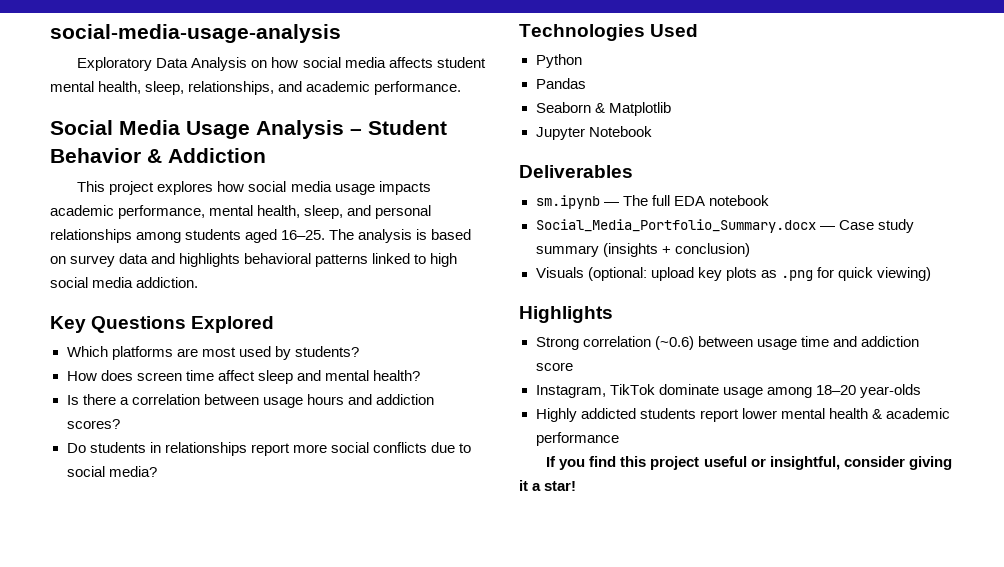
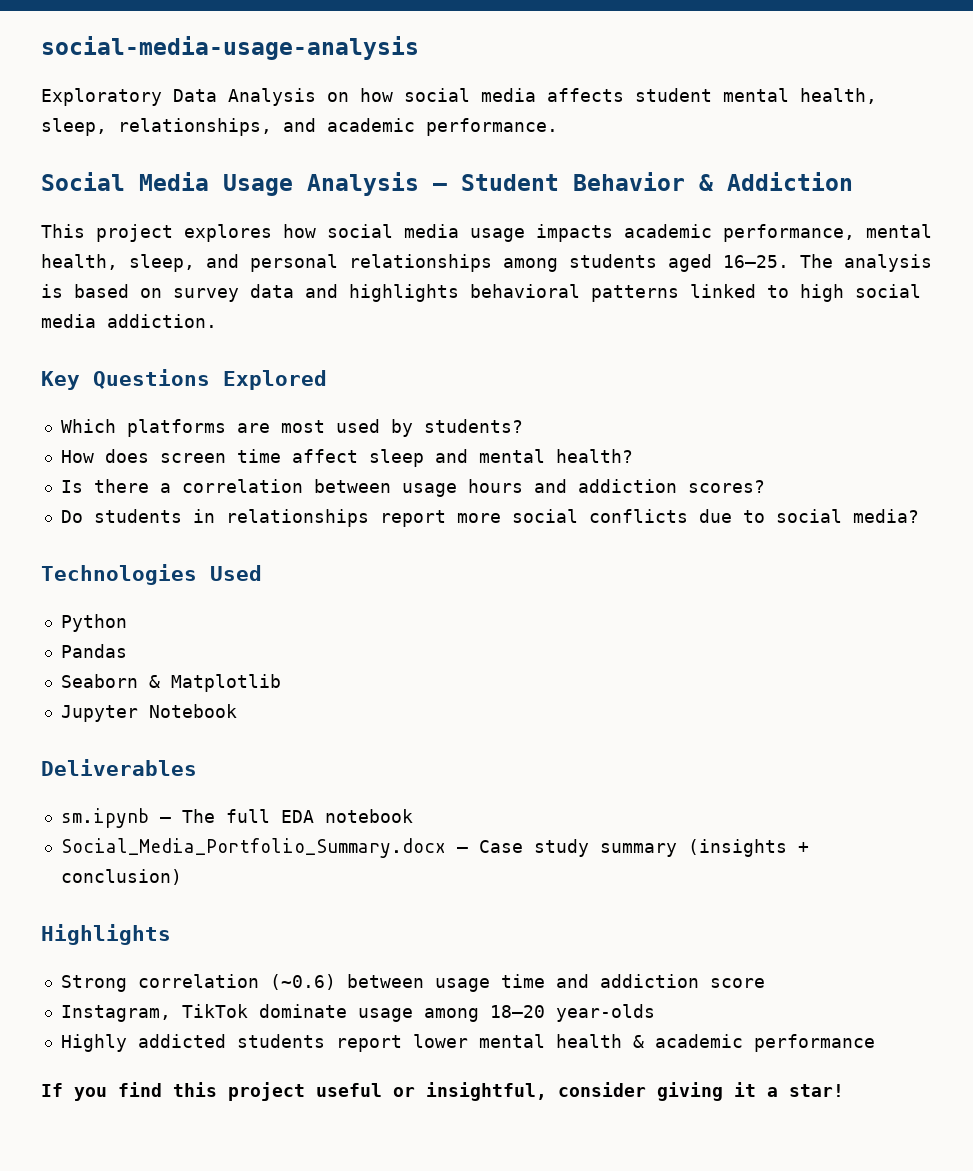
[535,267,931,281] // Visuals (optional: upload key plots as .png for quick viewing) -> (182, 877) none

